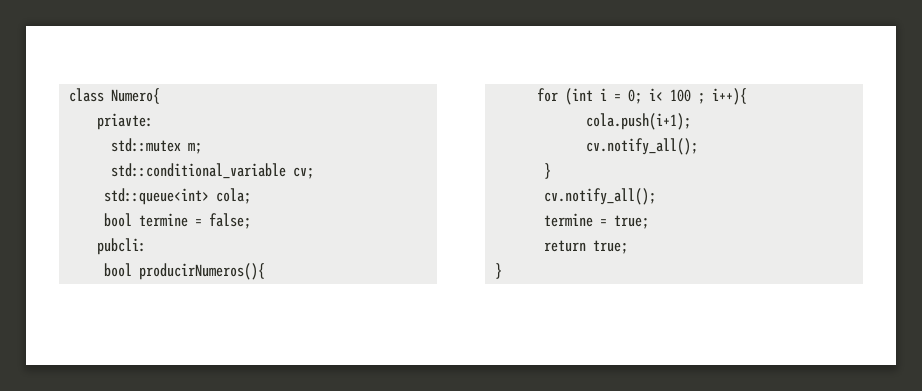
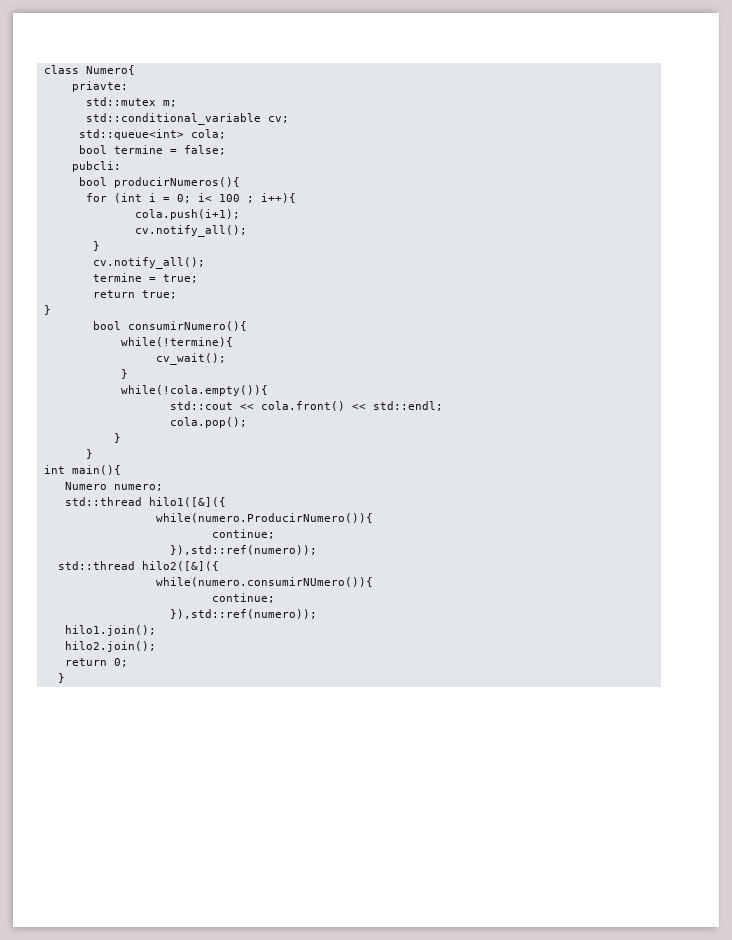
(503, 271) none -> [92,321,247,331] [120,337,233,347] [155,353,226,365] [120,369,128,379] [120,385,268,396] [169,401,443,411] [169,417,247,428] [113,433,121,443] [85,449,93,459] [43,465,121,475] [64,482,163,491] [64,497,226,507] [155,513,373,523] [211,529,275,539] [169,545,317,555] [57,561,219,571] [155,577,373,587] [211,593,275,603] [169,609,317,619] [64,625,156,636] [64,641,156,652] [64,658,128,667] [57,673,65,683] // bool consumirNumero(){ // while(!termine){ // cv_wait(); // } // while(!cola.empty()){ // std::cout << cola.front() << std::endl; // cola.pop(); // } // } // int main(){ // Numero numero; // std::thread hilo1([&]({ // while(numero.ProducirNumero()){ // continue; // }),std::ref(numero)); // std::thread hilo2([&]({ // while(numero.consumirNUmero()){ // continue; // }),std::ref(numero)); // hilo1.join(); // hilo2.join(); // return 0; // }

